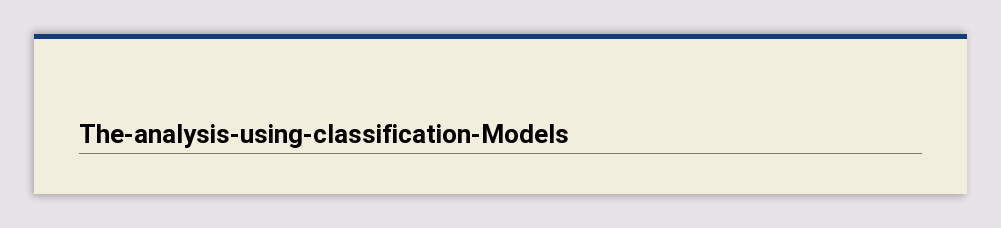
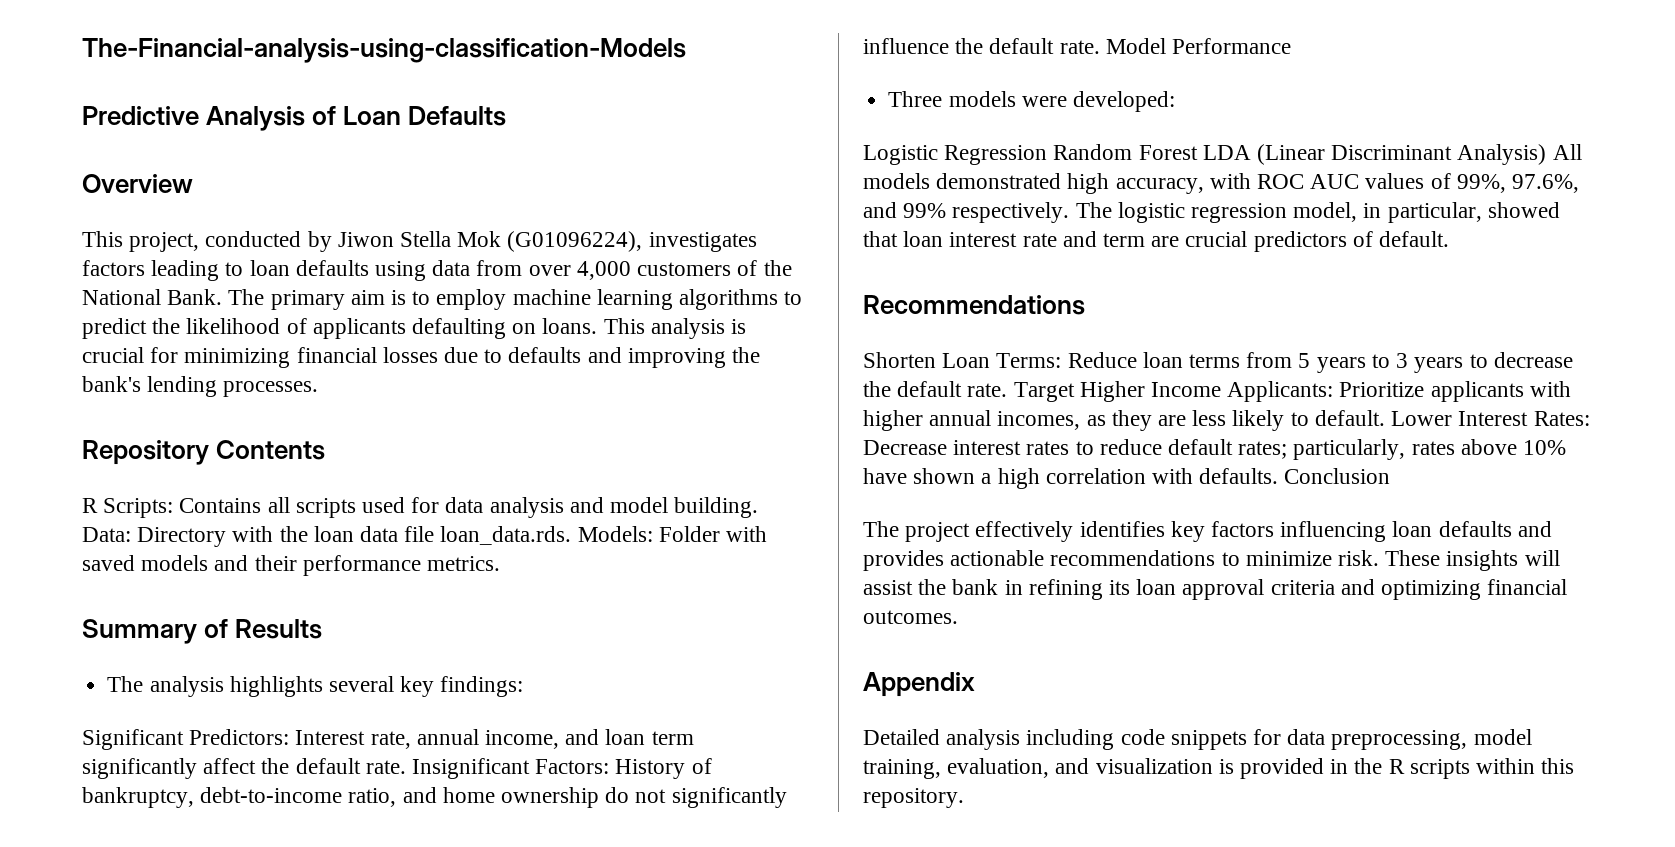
[79,124,569,148] The-analysis-using-classification-Models -> [82,38,686,63] [82,106,507,131] [82,174,193,193] [82,231,757,252] [82,260,792,281] [82,289,803,310] [82,318,747,339] [82,347,761,368] [82,376,319,397] [82,440,326,465] [82,497,759,518] [82,526,768,547] [82,555,501,576] [82,619,323,644] [107,676,524,697] [82,729,694,750] [82,758,712,779] [82,787,787,808] [863,38,1292,54] [888,91,1175,112] [863,144,1582,165] [863,173,1580,194] [863,202,1560,223] [863,231,1450,252] [863,295,1085,315] [863,352,1573,373] [863,381,1571,402] [863,410,1590,431] [863,439,1567,460] [863,468,1391,489] [863,521,1552,542] [863,550,1560,571] [863,579,1568,600] [863,610,958,624] [863,672,975,697] [863,729,1532,750] [863,758,1575,779] [863,788,964,808] The-Financial-analysis-using-classification-Models // Predictive Analysis of Loan Defaults // Overview // This project, conducted by Jiwon Stella Mok (G01096224), investigates factors leading to loan defaults using data from over 4,000 customers of the National Bank. The primary aim is to employ machine learning algorithms to predict the likelihood of applicants defaulting on loans. This analysis is crucial for minimizing financial losses due to defaults and improving the bank's lending processes. // Repository Contents // R Scripts: Contains all scripts used for data analysis and model building. Data: Directory with the loan data file loan_data.rds. Models: Folder with saved models and their performance metrics. // Summary of Results // The analysis highlights several key findings: // Significant Predictors: Interest rate, annual income, and loan term significantly affect the default rate. Insignificant Factors: History of bankruptcy, debt-to-income ratio, and home ownership do not significantly influence the default rate. Model Performance // Three models were developed: // Logistic Regression Random Forest LDA (Linear Discriminant Analysis) All models demonstrated high accuracy, with ROC AUC values of 99%, 97.6%, and 99% respectively. The logistic regression model, in particular, showed that loan interest rate and term are crucial predictors of default. // Recommendations // Shorten Loan Terms: Reduce loan terms from 5 years to 3 years to decrease the default rate. Target Higher Income Applicants: Prioritize applicants with higher annual incomes, as they are less likely to default. Lower Interest Rates: Decrease interest rates to reduce default rates; particularly, rates above 10% have shown a high correlation with defaults. Conclusion // The project effectively identifies key factors influencing loan defaults and provides actionable recommendations to minimize risk. These insights will assist the bank in refining its loan approval criteria and optimizing financial outcomes. // Appendix // Detailed analysis including code snippets for data preprocessing, model training, evaluation, and visualization is provided in the R scripts within this repository.

